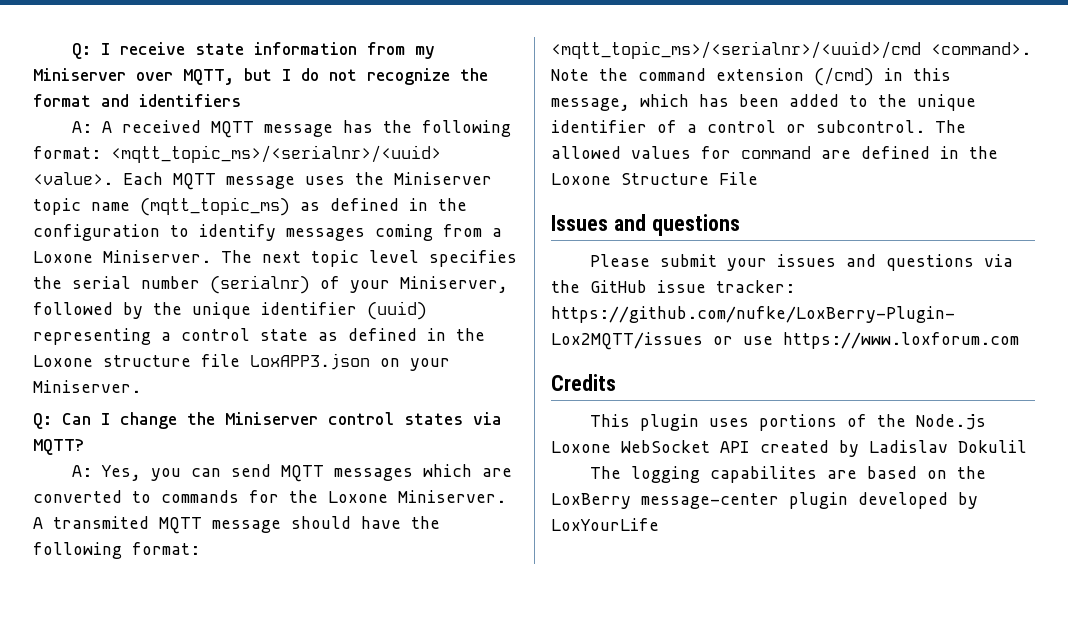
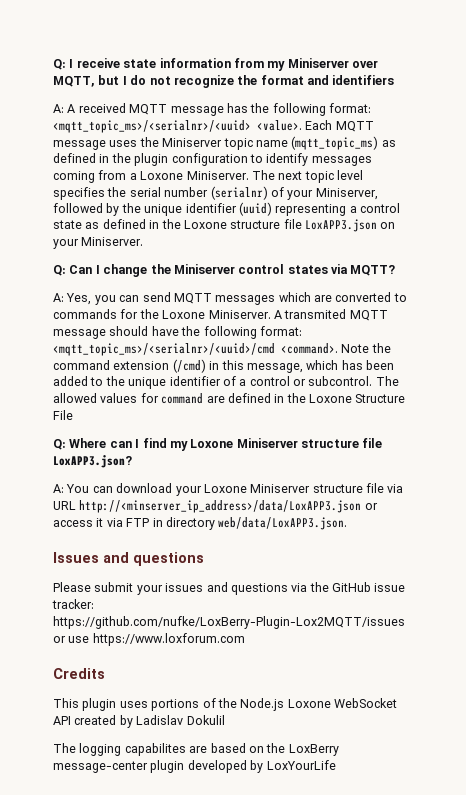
(467, 204) none -> [134,153,169,166] plugin
(758, 178) none -> [53,438,383,451] [53,455,132,468] [53,483,404,496] [53,500,378,513] [53,517,348,530] // Q: Where can I find my Loxone Miniserver structure file LoxAPP3.json? // A: You can download your Loxone Miniserver structure file via URL http://<minserver_ip_address>/data/LoxAPP3.json or access it via FTP in directory web/data/LoxAPP3.json.

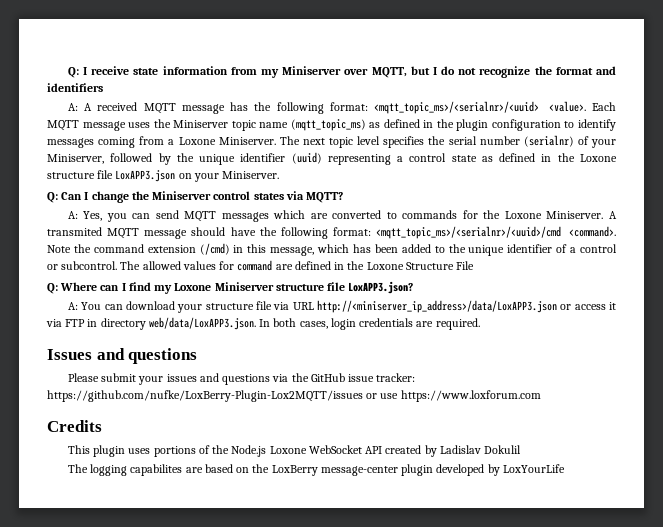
[203,484,311,493] Loxone Miniserver -> (203, 308) none
[79,500,362,513] http://<minserver_ip_address>/data/LoxAPP3.json -> [316,300,557,313] http://<miniserver_ip_address>/data/LoxAPP3.json
(348, 523) none -> [259,318,480,330] In both cases, login credentials are required.

